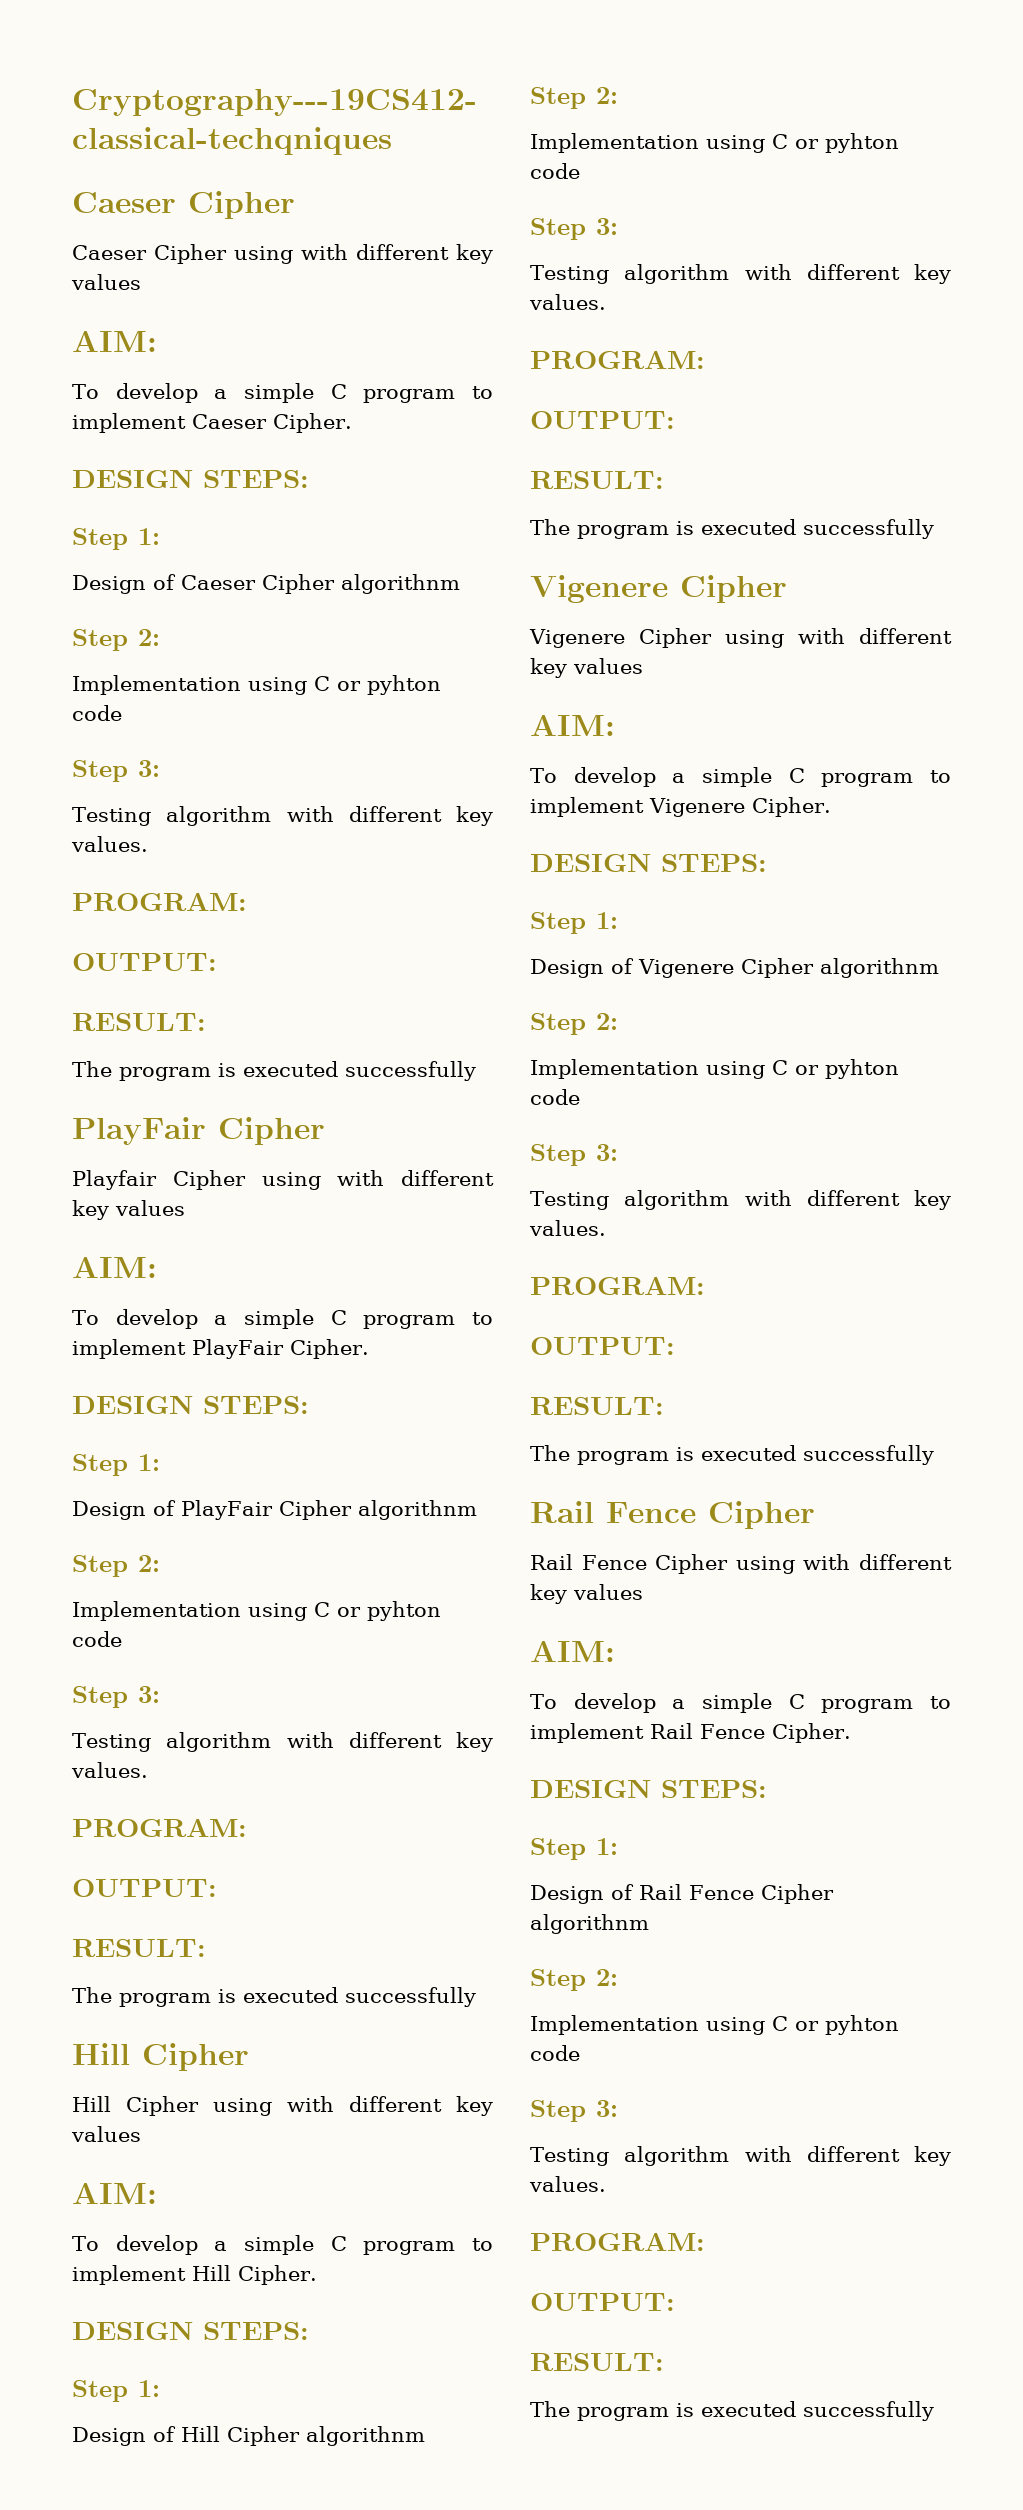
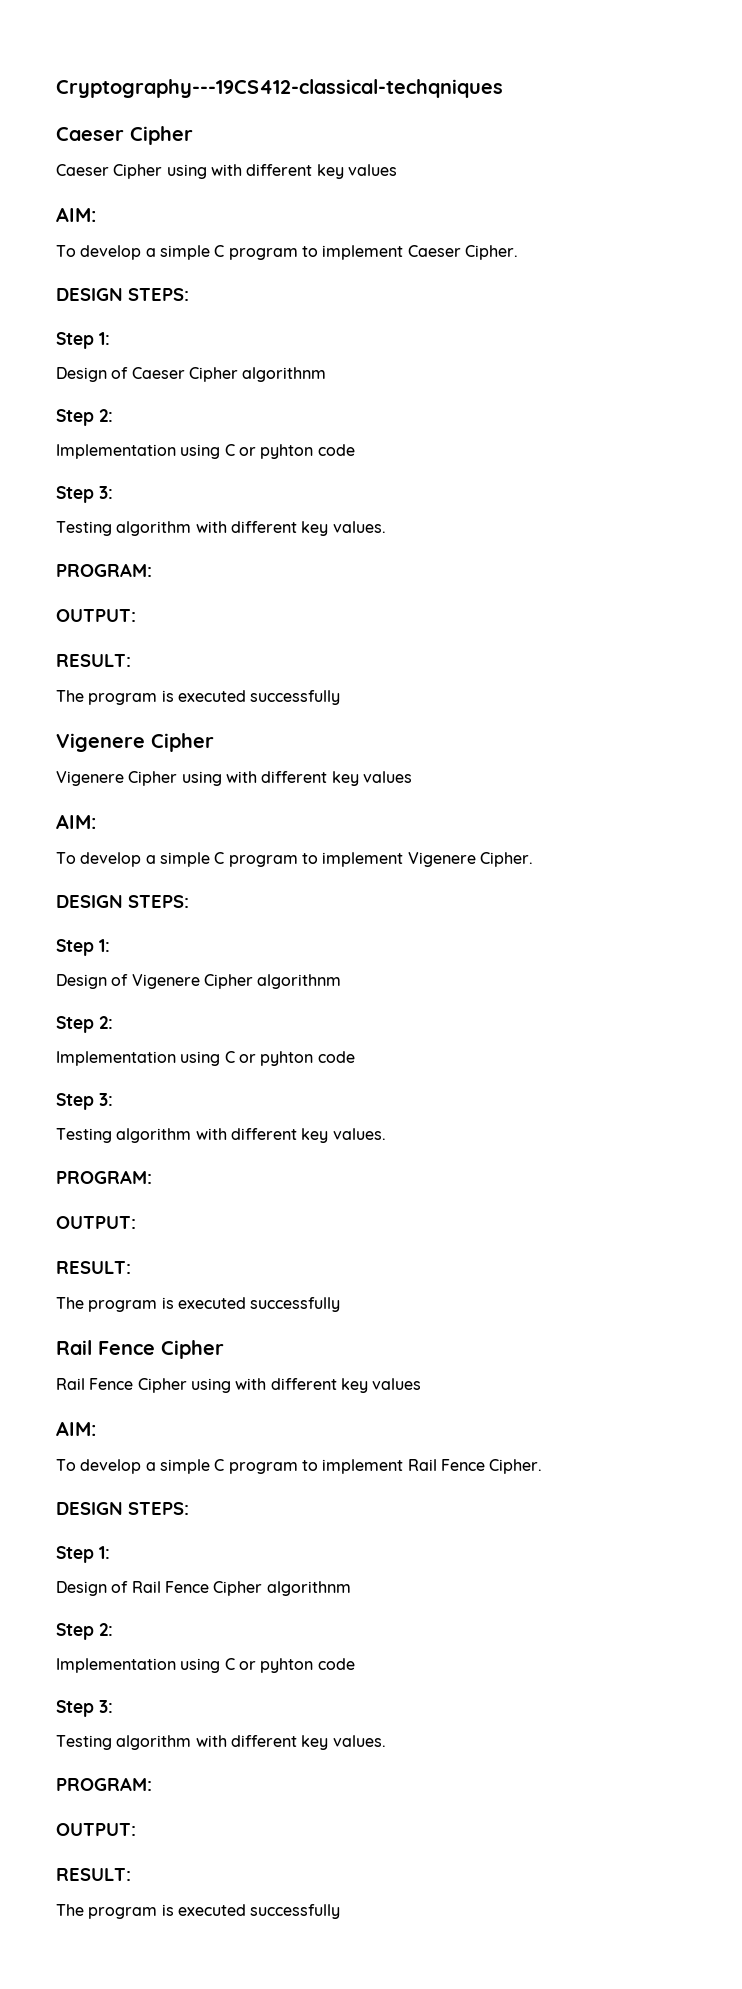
[72,1117,325,1145] [72,1170,494,1190] [72,1200,185,1220] [72,1257,157,1278] [72,1309,493,1329] [72,1339,369,1359] [72,1395,309,1414] [72,1454,160,1476] [72,1500,477,1520] [72,1555,160,1577] [72,1601,441,1621] [72,1631,122,1647] [72,1686,160,1708] [72,1732,493,1752] [71,1762,148,1778] [72,1818,247,1837] [72,1879,217,1897] [72,1939,206,1957] [72,1987,476,2007] [72,2043,249,2071] [72,2096,493,2116] [71,2126,141,2142] [72,2183,157,2204] [72,2235,493,2255] [72,2265,317,2285] [72,2321,309,2340] [72,2380,160,2402] [72,2426,425,2446] [530,87,618,109] [530,133,899,153] [530,163,580,179] [530,218,618,240] [530,264,951,284] [529,294,606,310] [530,350,705,369] [530,411,675,429] [530,471,664,489] [530,519,934,539] // PlayFair Cipher // Playfair Cipher using with different key values // AIM: // To develop a simple C program to implement PlayFair Cipher. // DESIGN STEPS: // Step 1: // Design of PlayFair Cipher algorithnm // Step 2: // Implementation using C or pyhton code // Step 3: // Testing algorithm with different key values. // PROGRAM: // OUTPUT: // RESULT: // The program is executed successfully // Hill Cipher // Hill Cipher using with different key values // AIM: // To develop a simple C program to implement Hill Cipher. // DESIGN STEPS: // Step 1: // Design of Hill Cipher algorithnm // Step 2: // Implementation using C or pyhton code // Step 3: // Testing algorithm with different key values. // PROGRAM: // OUTPUT: // RESULT: // The program is executed successfully -> (341, 697) none

